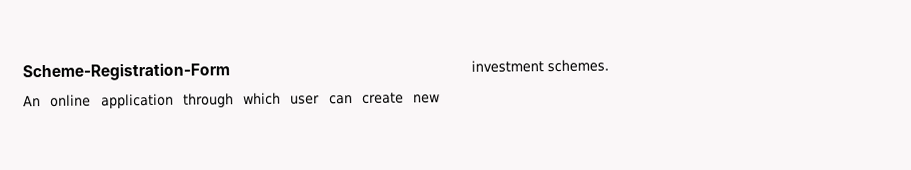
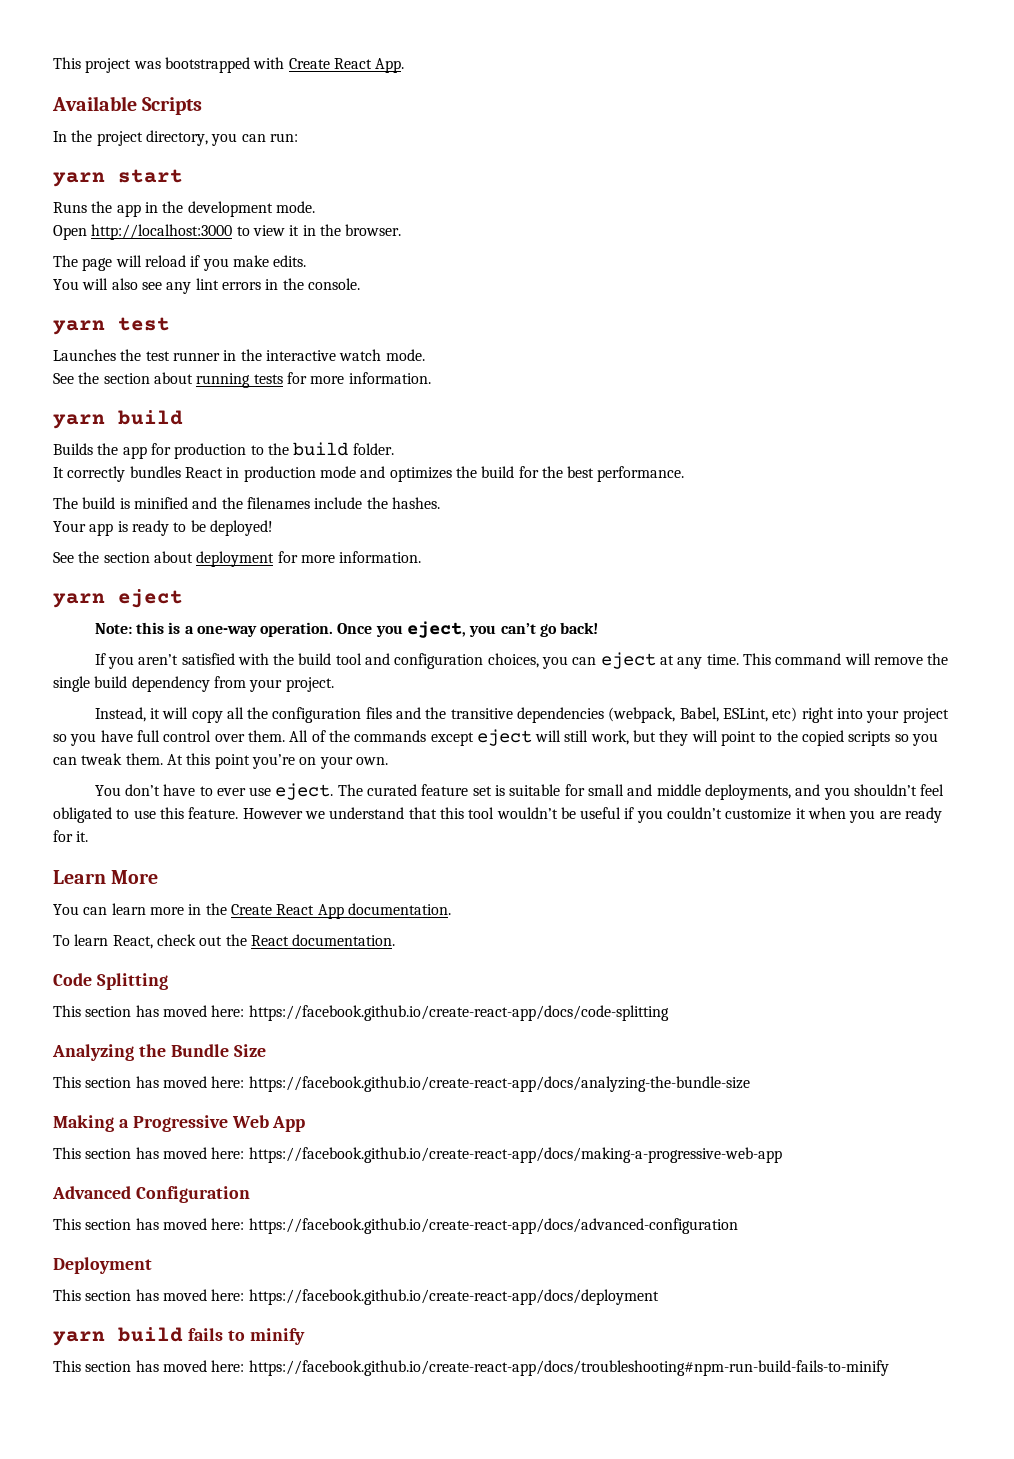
[22,62,230,82] [23,92,440,109] [471,59,609,73] Scheme-Registration-Form // An online application through which user can create new investment schemes. -> [53,57,405,73] [52,96,203,115] [53,130,298,146] [53,169,183,187] [53,201,315,217] [53,224,402,240] [53,255,307,271] [53,278,360,294] [53,317,170,335] [53,349,425,361] [53,372,431,388] [53,410,183,429] [53,442,394,459] [53,466,685,482] [53,497,440,509] [53,520,273,536] [53,551,422,567] [53,589,183,608] [94,621,599,638] [94,652,949,669] [53,676,334,692] [94,707,949,723] [53,729,939,746] [53,753,388,769] [94,783,945,800] [53,807,943,823] [53,830,89,842] [53,870,159,884] [53,903,451,919] [53,934,396,949] [53,973,168,990] [53,1005,669,1021] [52,1044,266,1061] [53,1076,750,1092] [53,1115,306,1132] [53,1147,782,1163] [52,1186,250,1203] [53,1218,738,1234] [53,1257,152,1274] [53,1289,659,1305] [53,1327,305,1346] [53,1360,889,1376] This project was bootstrapped with Create React App. // Available Scripts // In the project directory, you can run: // yarn start // Runs the app in the development mode. // Open http://localhost:3000 to view it in the browser. // The page will reload if you make edits. // You will also see any lint errors in the console. // yarn test // Launches the test runner in the interactive watch mode. // See the section about running tests for more information. // yarn build // Builds the app for production to the build folder. // It correctly bundles React in production mode and optimizes the build for the best performance. // The build is minified and the filenames include the hashes. // Your app is ready to be deployed! // See the section about deployment for more information. // yarn eject // Note: this is a one-way operation. Once you eject, you can’t go back! // If you aren’t satisfied with the build tool and configuration choices, you can eject at any time. This command will remove the single build dependency from your project. // Instead, it will copy all the configuration files and the transitive dependencies (webpack, Babel, ESLint, etc) right into your project so you have full control over them. All of the commands except eject will still work, but they will point to the copied scripts so you can tweak them. At this point you’re on your own. // You don’t have to ever use eject. The curated feature set is suitable for small and middle deployments, and you shouldn’t feel obligated to use this feature. However we understand that this tool wouldn’t be useful if you couldn’t customize it when you are ready for it. // Learn More // You can learn more in the Create React App documentation. // To learn React, check out the React documentation. // Code Splitting // This section has moved here: https://facebook.github.io/create-react-app/docs/code-splitting // Analyzing the Bundle Size // This section has moved here: https://facebook.github.io/create-react-app/docs/analyzing-the-bundle-size // Making a Progressive Web App // This section has moved here: https://facebook.github.io/create-react-app/docs/making-a-progressive-web-app // Advanced Configuration // This section has moved here: https://facebook.github.io/create-react-app/docs/advanced-configuration // Deployment // This section has moved here: https://facebook.github.io/create-react-app/docs/deployment // yarn build fails to minify // This section has moved here: https://facebook.github.io/create-react-app/docs/troubleshooting#npm-run-build-fails-to-minify

